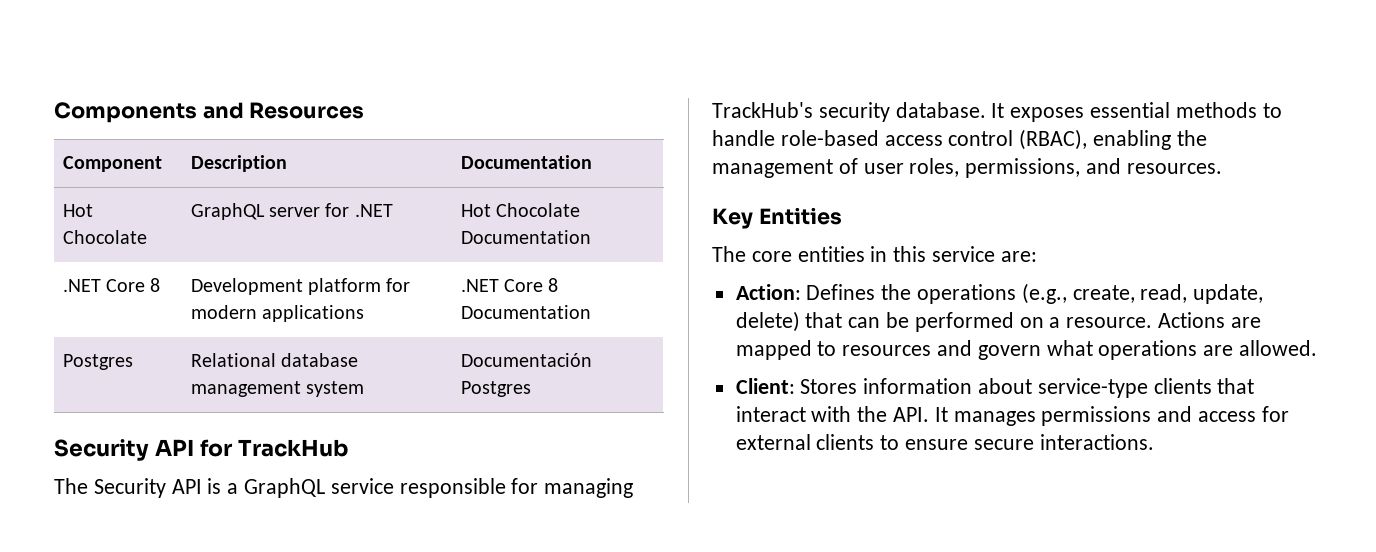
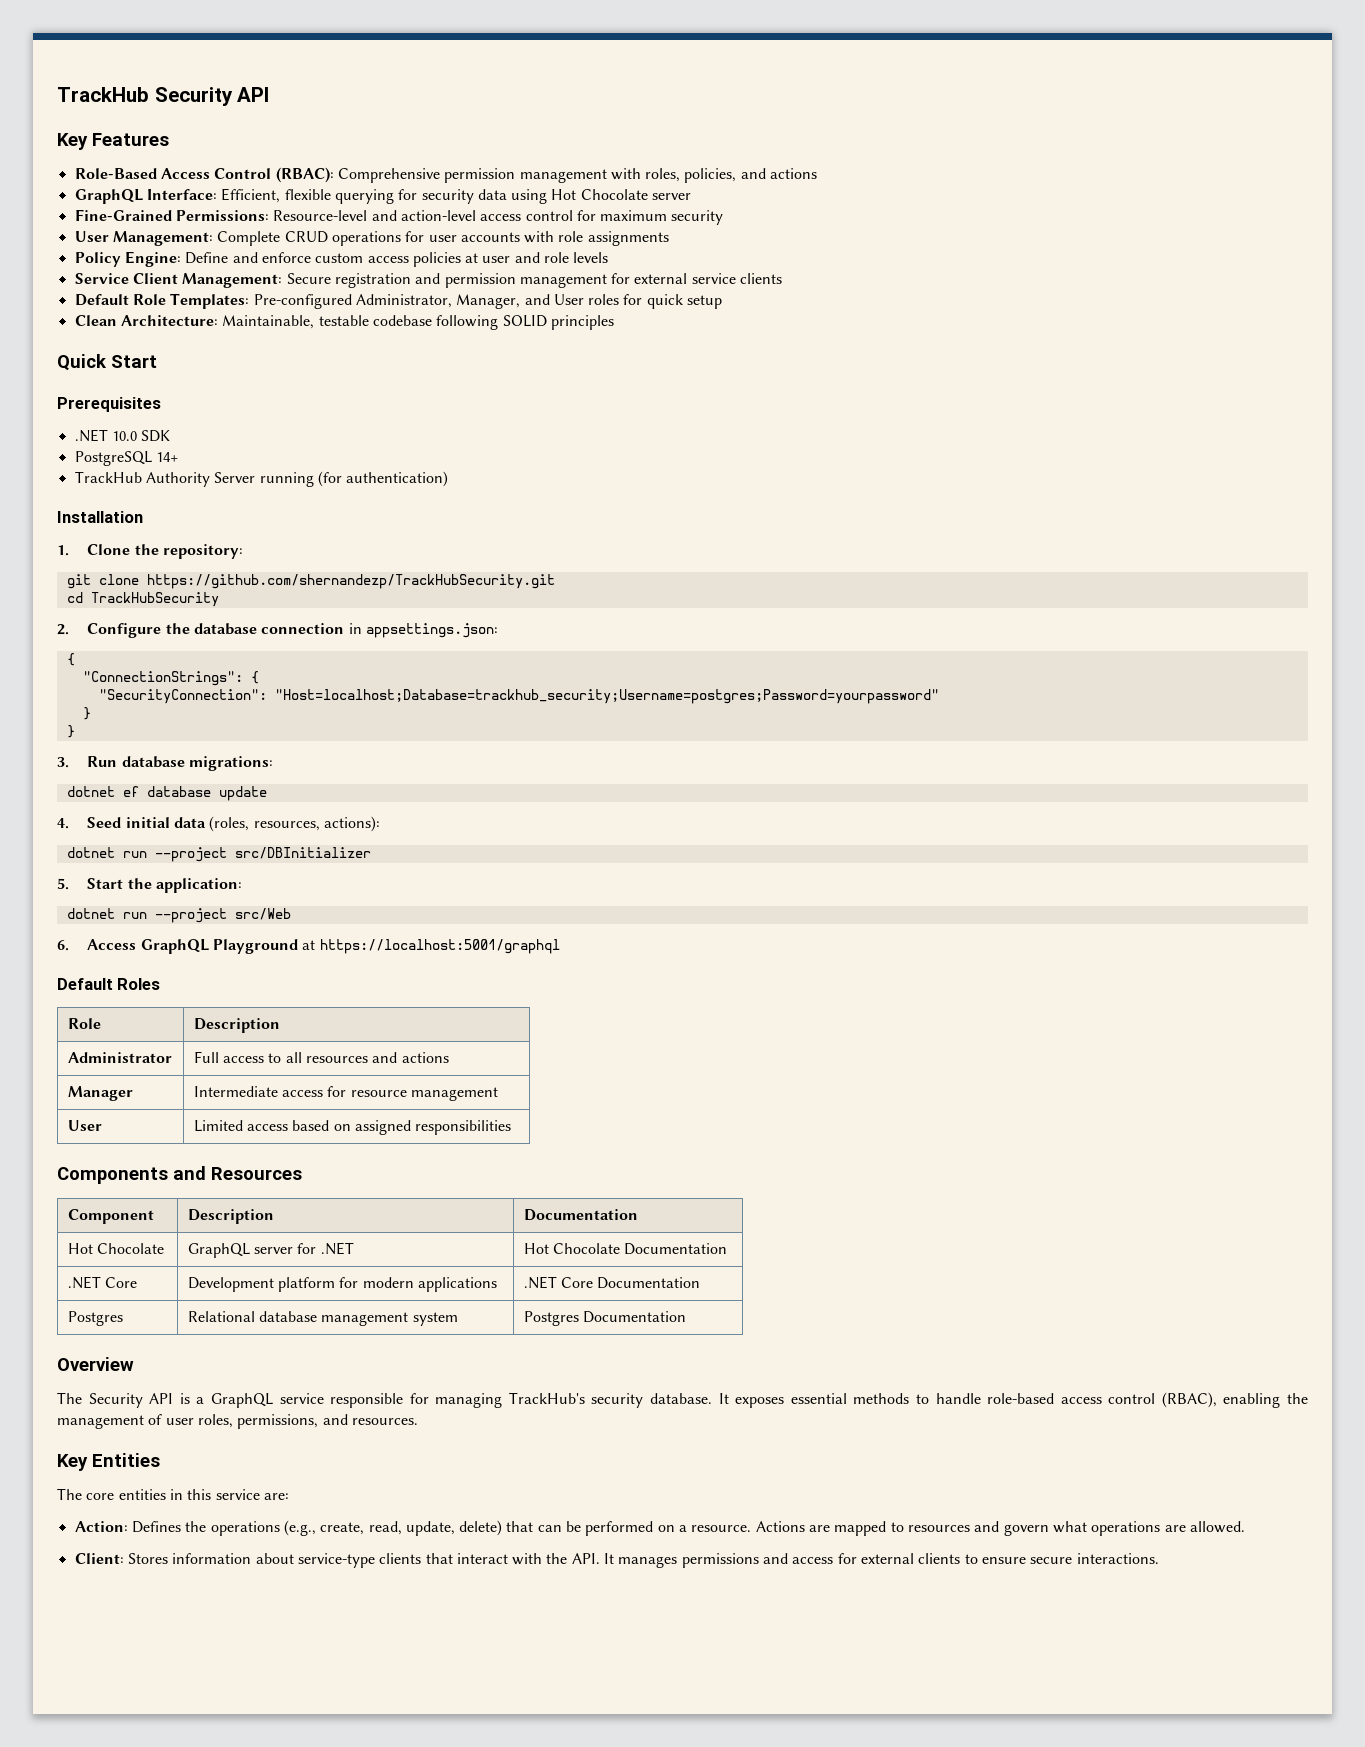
(54, 112) none -> [57,87,270,106] [57,133,169,150] [74,167,818,183] [74,188,692,204] [74,209,724,225] [74,231,669,246] [74,251,609,267] [74,273,783,288] [74,293,723,309] [74,315,614,330] [57,354,157,371] [57,397,161,412] [74,429,171,442] [74,451,178,466] [74,471,449,487] [57,511,143,523] [57,544,244,559] [66,574,555,589] [66,592,219,607] [57,623,498,638] [66,653,75,666] [82,671,259,686] [98,689,939,704] [82,707,91,720] [66,725,75,738] [57,756,274,771] [66,786,267,801] [57,816,380,832] [66,847,371,862] [57,878,243,893] [66,908,291,923] [57,939,560,954] [57,978,161,990] [67,1018,101,1029] [193,1018,280,1033] [67,1052,172,1063] [193,1051,449,1063] [67,1086,133,1101] [193,1086,499,1101] [67,1120,102,1131] [193,1120,512,1135] TrackHub Security API // Key Features // Role-Based Access Control (RBAC): Comprehensive permission management with roles, policies, and actions // GraphQL Interface: Efficient, flexible querying for security data using Hot Chocolate server // Fine-Grained Permissions: Resource-level and action-level access control for maximum security // User Management: Complete CRUD operations for user accounts with role assignments // Policy Engine: Define and enforce custom access policies at user and role levels // Service Client Management: Secure registration and permission management for external service clients // Default Role Templates: Pre-configured Administrator, Manager, and User roles for quick setup // Clean Architecture: Maintainable, testable codebase following SOLID principles // Quick Start // Prerequisites // .NET 10.0 SDK // PostgreSQL 14+ // TrackHub Authority Server running (for authentication) // Installation // 1. Clone the repository: // git clone https://github.com/shernandezp/TrackHubSecurity.git // cd TrackHubSecurity // 2. Configure the database connection in appsettings.json: // { // "ConnectionStrings": { // "SecurityConnection": "Host=localhost;Database=trackhub_security;Username=postgres;Password=yourpassword" // } // } // 3. Run database migrations: // dotnet ef database update // 4. Seed initial data (roles, resources, actions): // dotnet run --project src/DBInitializer // 5. Start the application: // dotnet run --project src/Web // 6. Access GraphQL Playground at https://localhost:5001/graphql // Default Roles // Role | Description // Administrator | Full access to all resources and actions // Manager | Intermediate access for resource management // User | Limited access based on assigned responsibilities //
[150,278,161,292] 8 -> (138, 1282) none
[548,278,559,292] 8 -> (594, 1282) none
[460,353,592,367] [460,381,531,397] [54,439,348,461] Documentación Postgres // Security API for TrackHub -> [523,1311,687,1326] [57,1357,134,1371] Postgres Documentation // Overview

